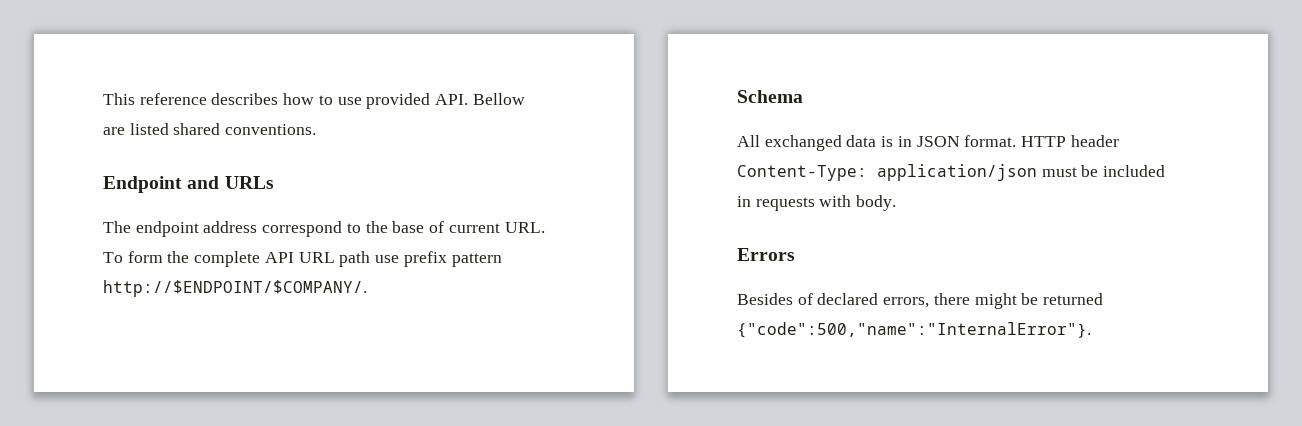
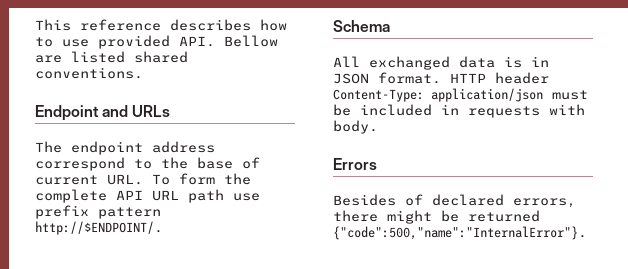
[103,280,367,297] http://$ENDPOINT/$COMPANY/. -> [35,221,163,235] http://$ENDPOINT/.

